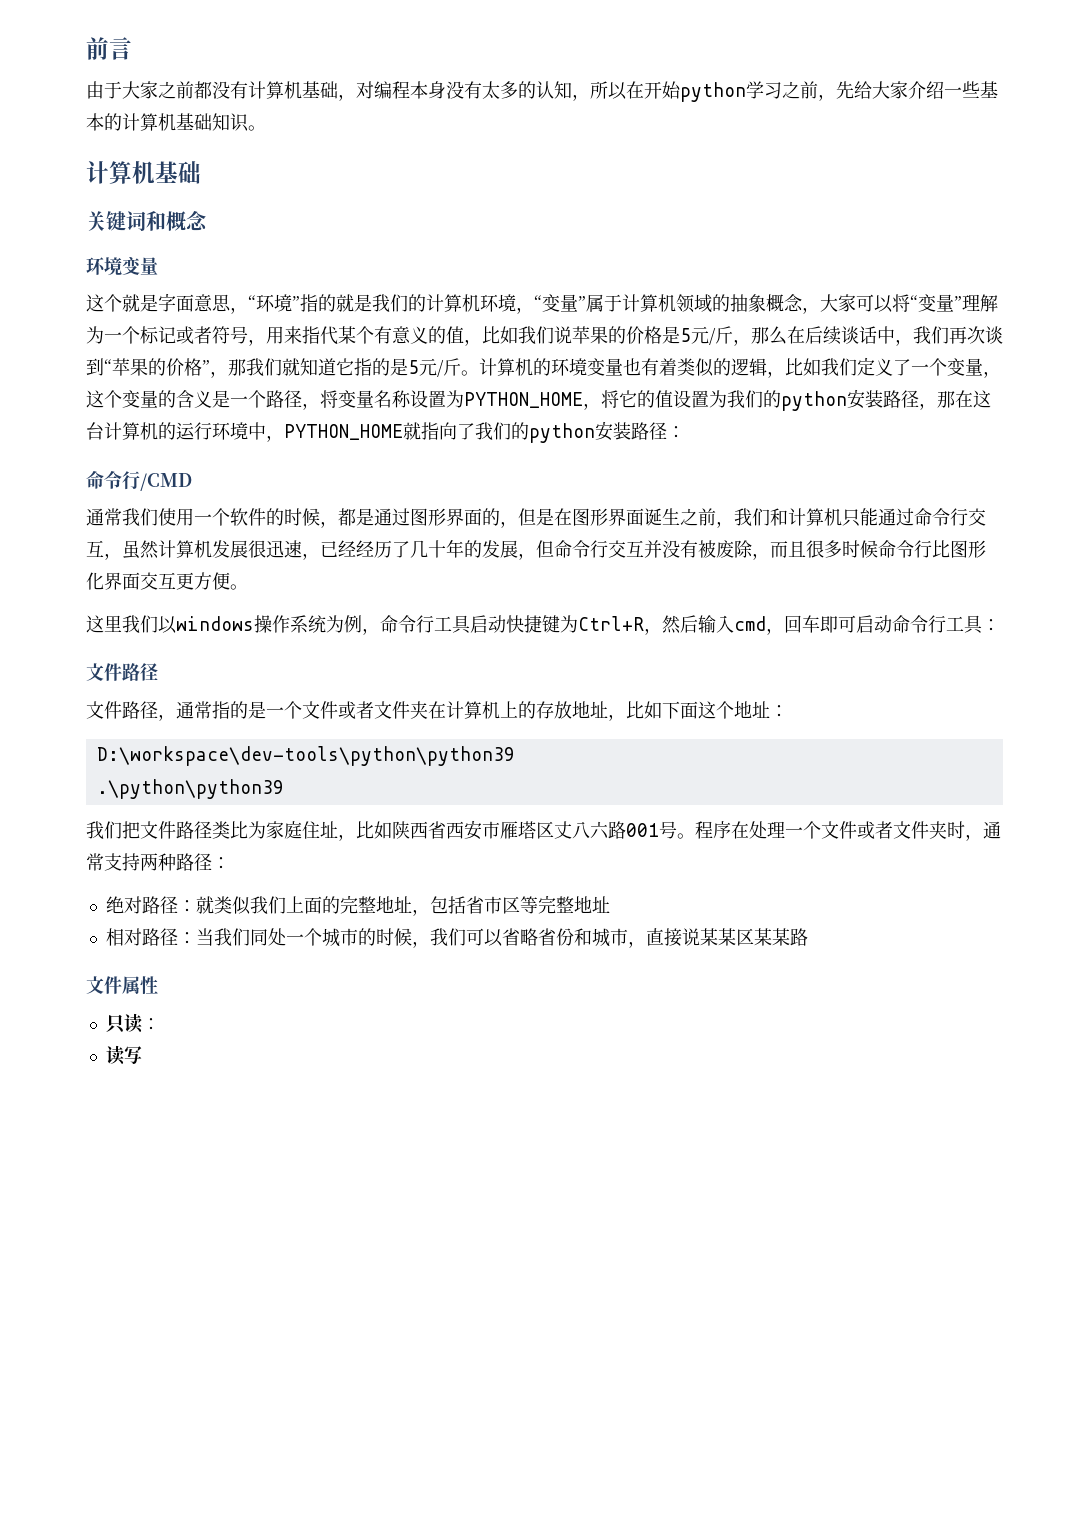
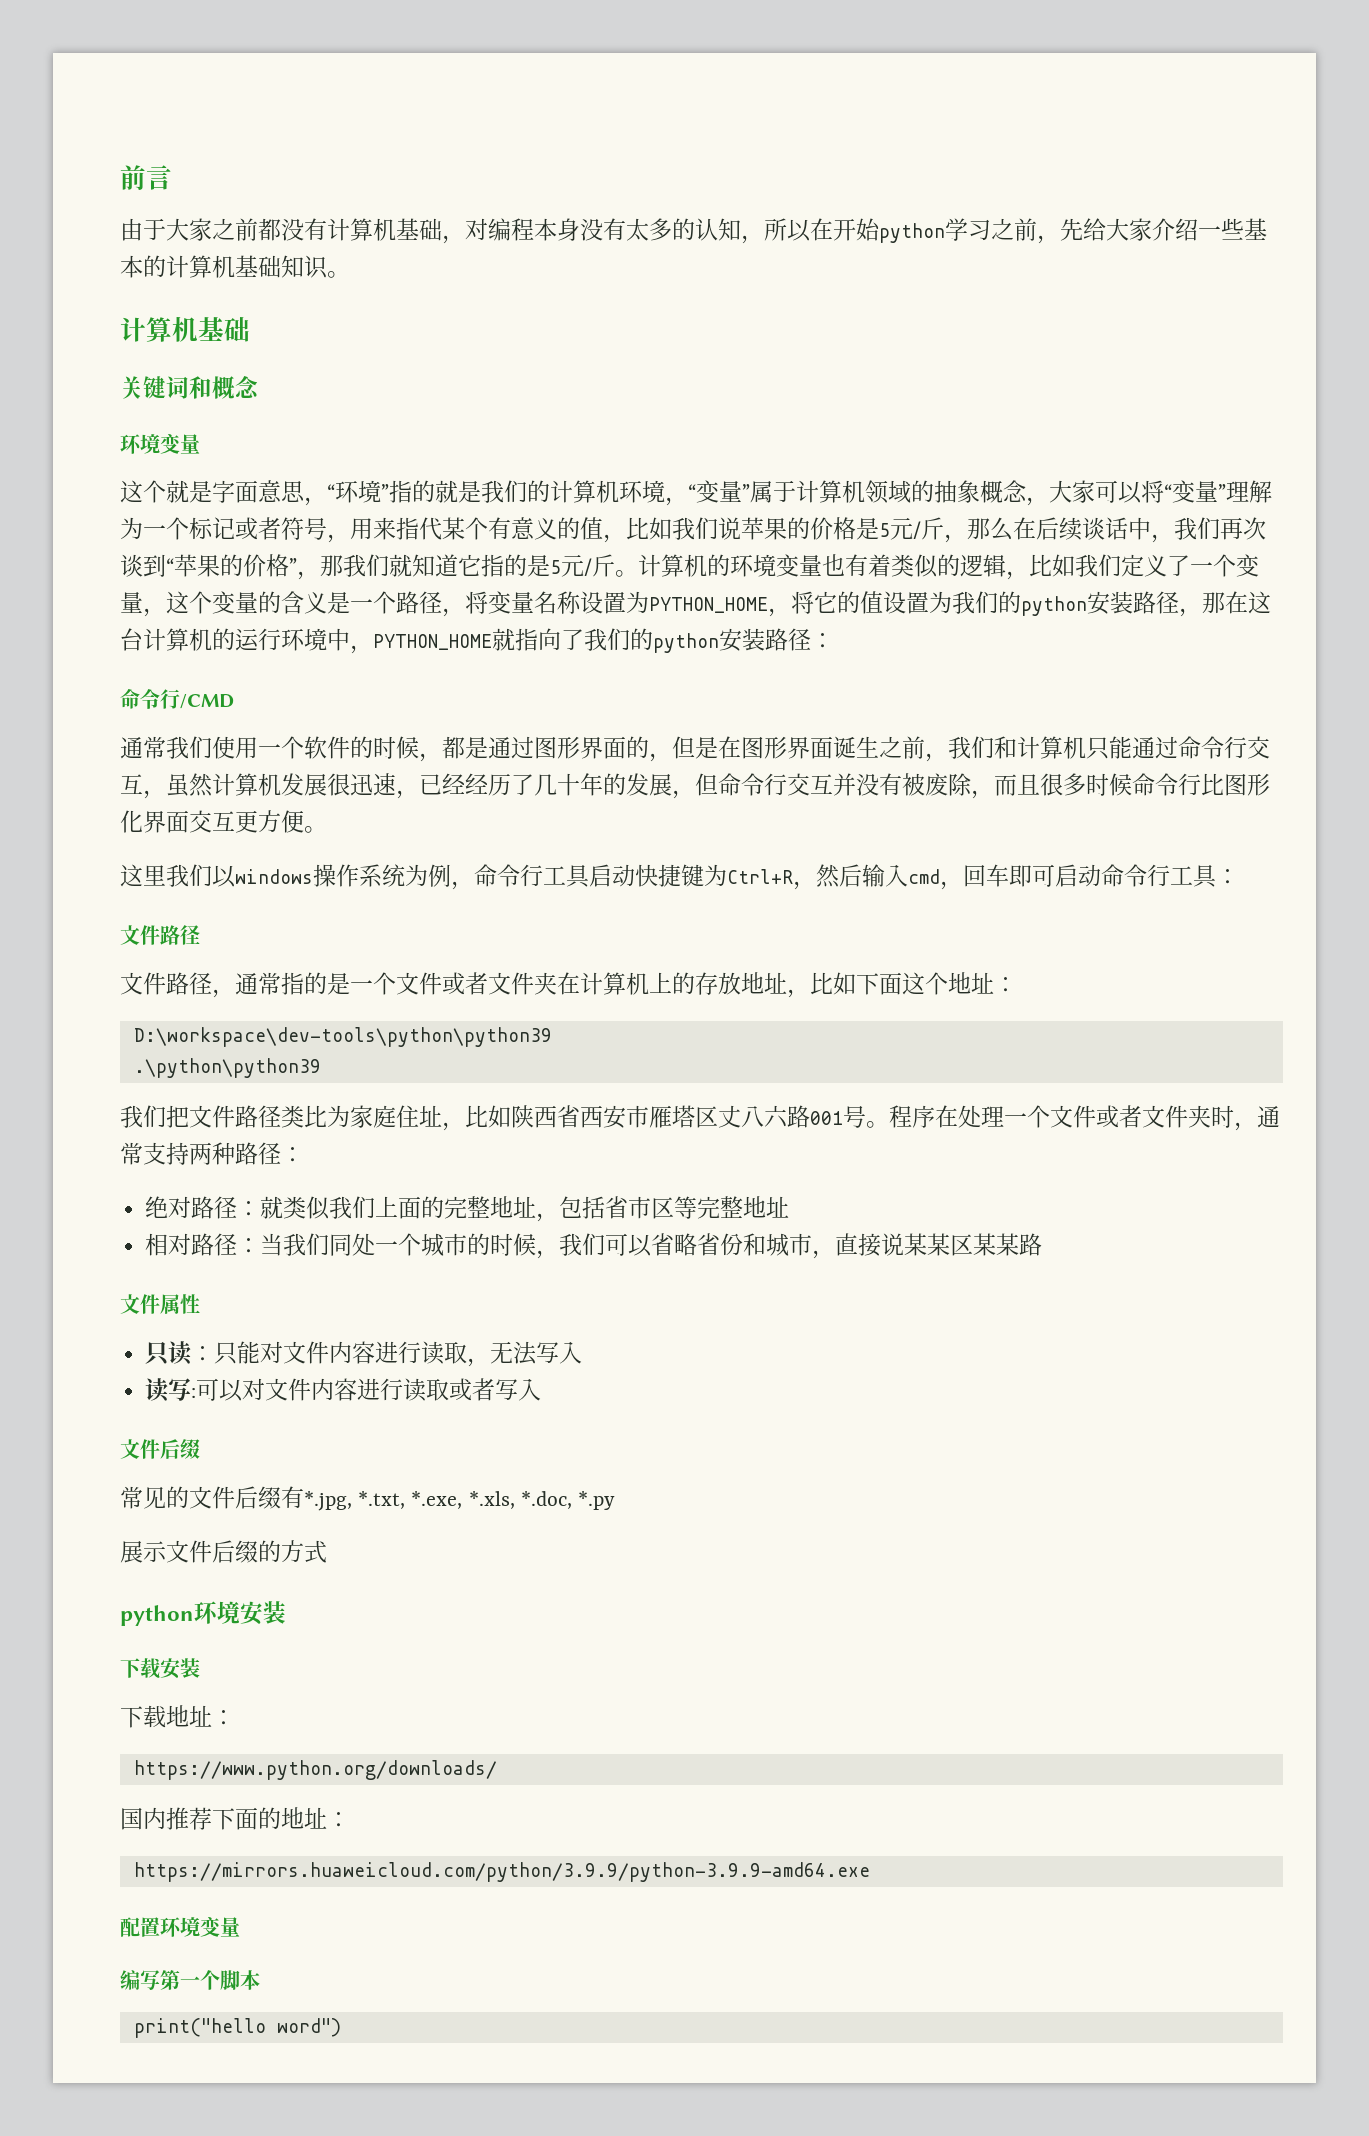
[105,1045,142,1065] // 读写 -> [214,1341,583,1367] [145,1378,542,1402] [120,1439,200,1459] [120,1486,616,1511] [120,1540,327,1563] [120,1601,286,1626] [120,1658,200,1679] [120,1705,235,1728] [133,1760,497,1780] [120,1807,350,1830] [133,1862,870,1882] [120,1916,240,1937] [120,1970,260,1990] [133,2018,341,2038] 只能对文件内容进行读取，无法写入 // 读写:可以对文件内容进行读取或者写入 // 文件后缀 // 常见的文件后缀有*.jpg, *.txt, *.exe, *.xls, *.doc, *.py // 展示文件后缀的方式 // python环境安装 // 下载安装 // 下载地址： // https://www.python.org/downloads/ // 国内推荐下面的地址： // https://mirrors.huaweicloud.com/python/3.9.9/python-3.9.9-amd64.exe // 配置环境变量 // 编写第一个脚本 // print("hello word")

